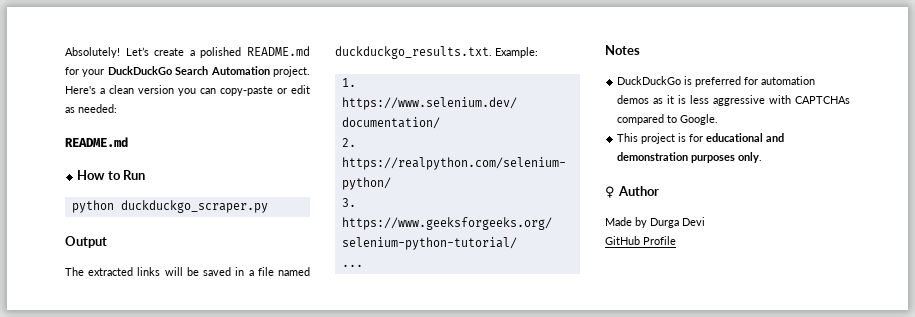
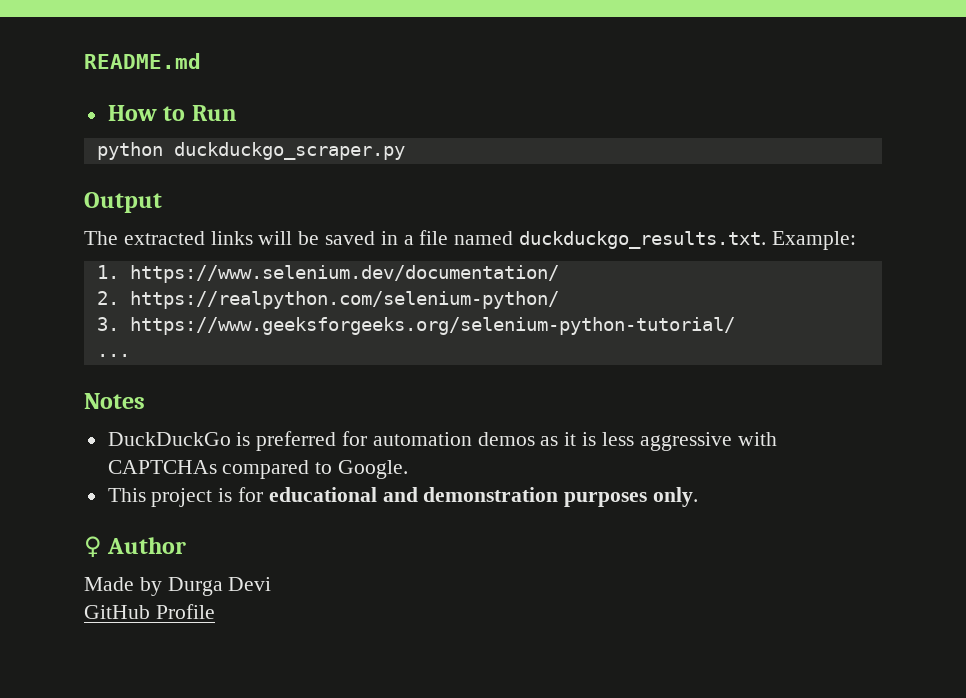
[65,46,310,58] [65,66,310,77] [65,85,310,96] [65,104,117,113] Absolutely! Let’s create a polished README.md for your DuckDuckGo Search Automation project. Here's a clean version you can copy-paste or edit as needed: // -> (84, 61) none

